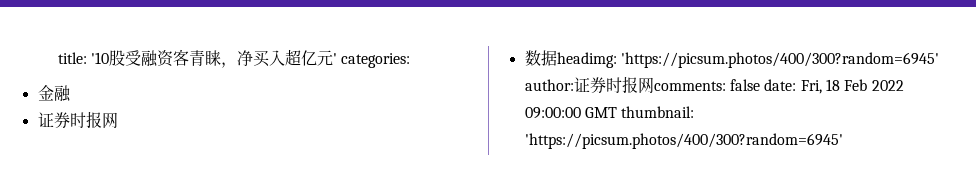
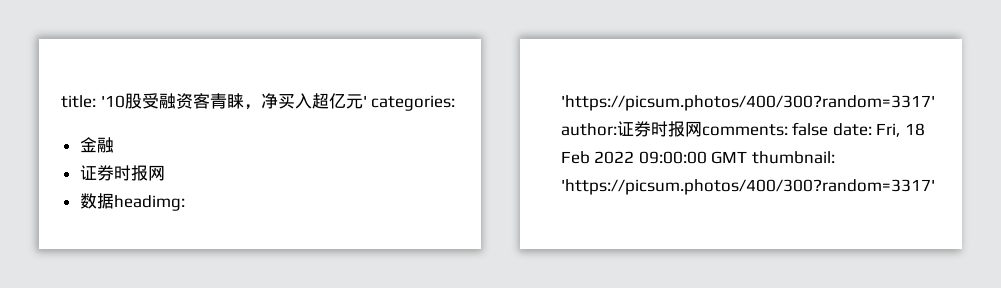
[620,52,939,68] 'https://picsum.photos/400/300?random=6945' -> [560,95,935,111] 'https://picsum.photos/400/300?random=3317'
[524,133,843,149] 'https://picsum.photos/400/300?random=6945' -> [560,179,935,195] 'https://picsum.photos/400/300?random=3317'

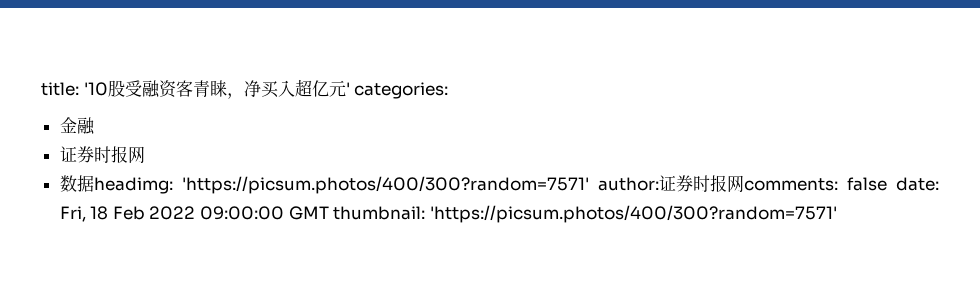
[560,95,935,111] 'https://picsum.photos/400/300?random=3317' -> [181,176,589,194] 'https://picsum.photos/400/300?random=7571'
[560,179,935,195] 'https://picsum.photos/400/300?random=3317' -> [429,205,837,223] 'https://picsum.photos/400/300?random=7571'

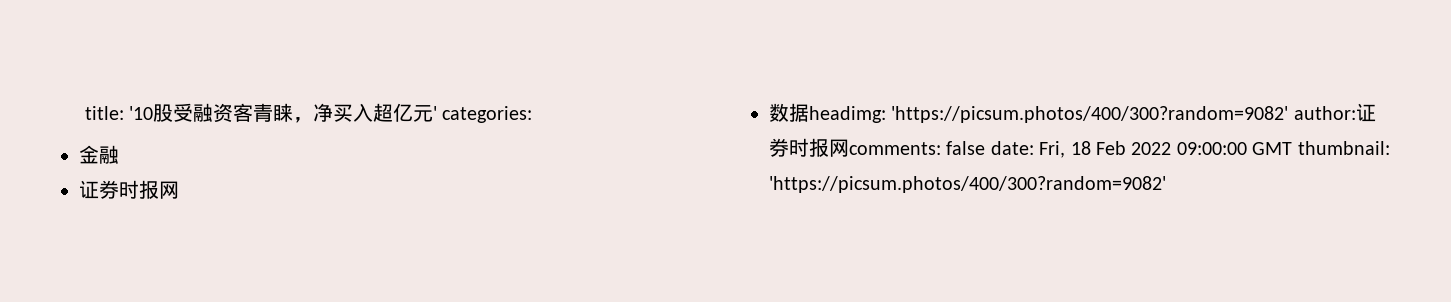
[181,176,589,194] 'https://picsum.photos/400/300?random=7571' -> [891,106,1289,123] 'https://picsum.photos/400/300?random=9082'
[429,205,837,223] 'https://picsum.photos/400/300?random=7571' -> [769,176,1166,193] 'https://picsum.photos/400/300?random=9082'

